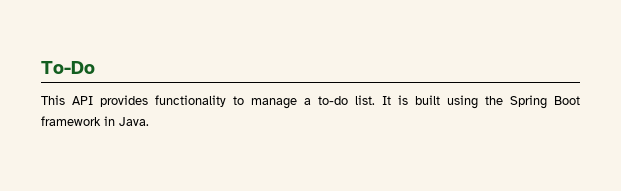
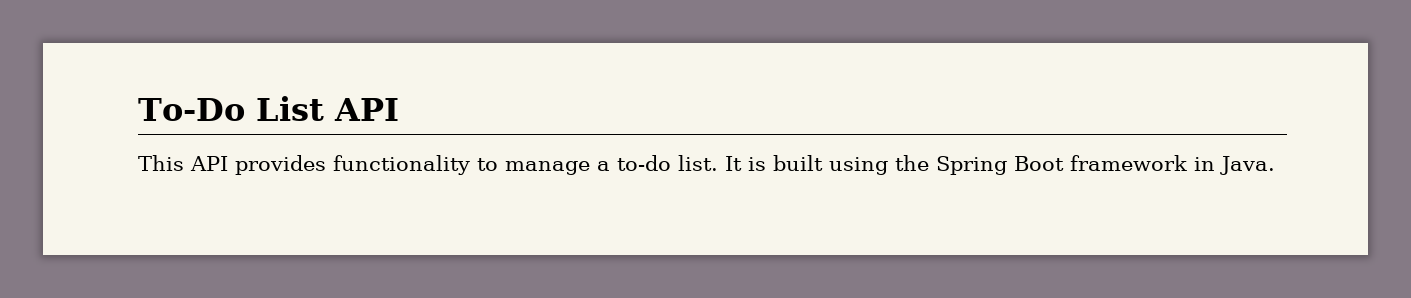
(95, 67) none -> [255,96,399,121] List API

